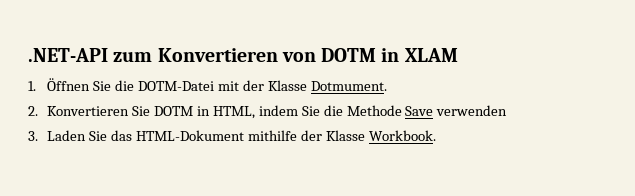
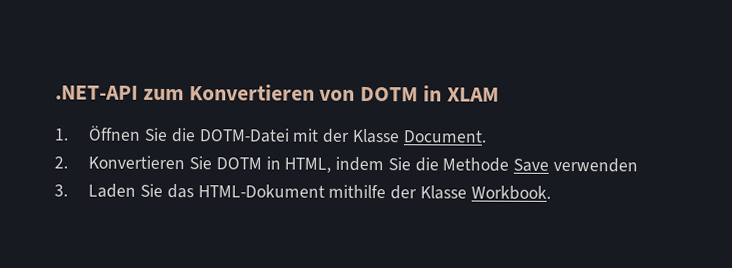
[310,81,387,91] Dotmument. -> [402,130,487,143] Document.

